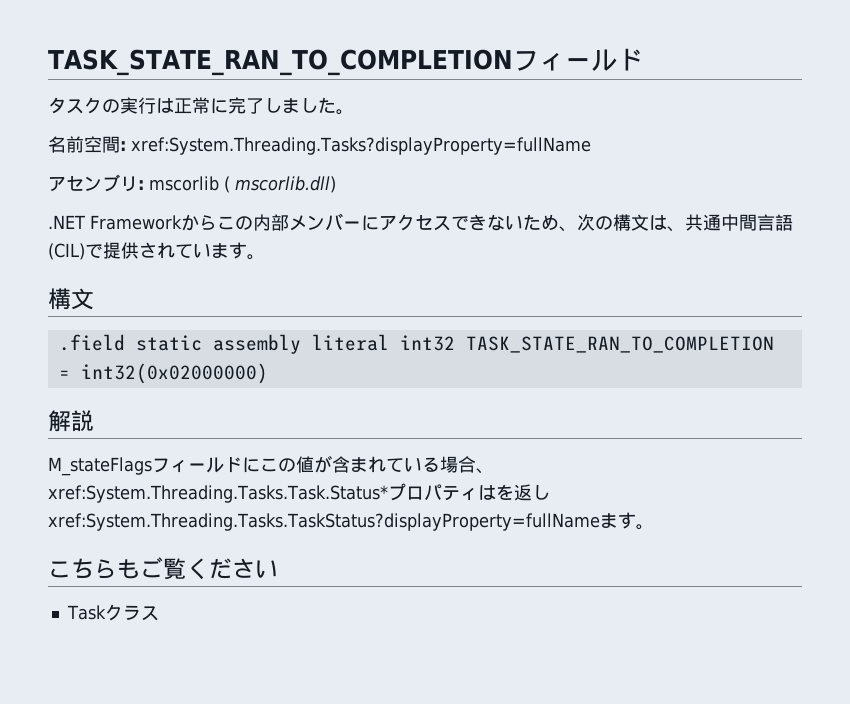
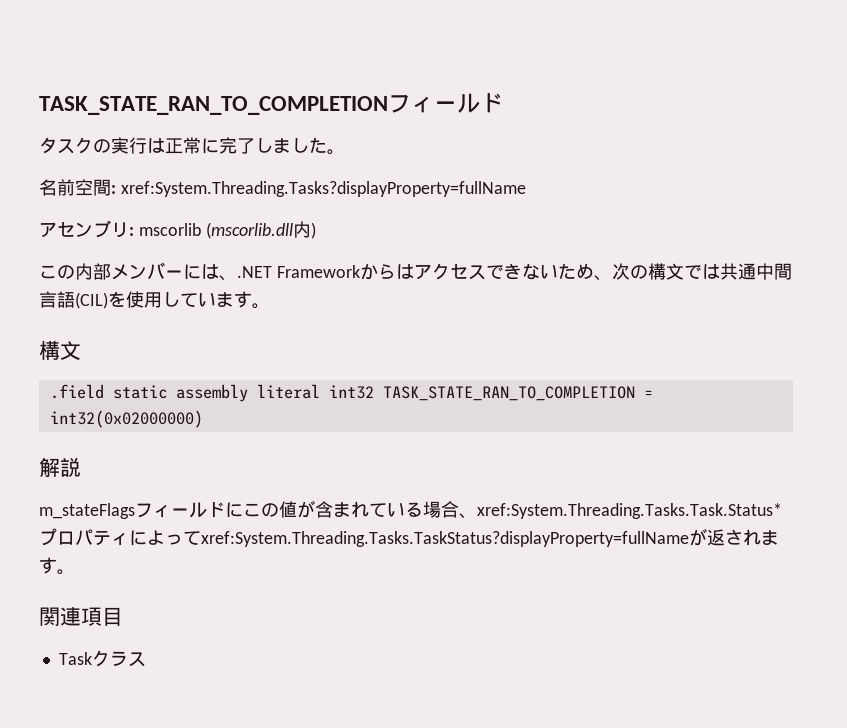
[224,176,336,193] [48,214,217,231] ( mscorlib.dll) // .NET Frameworkから -> [205,221,316,239] (mscorlib.dll内) //
(379, 223) none -> [201,263,414,281] は、.NET Frameworkからは
[648,215,685,232] は、 -> [683,264,720,279] では
[85,242,175,259] で提供され -> [108,291,180,308] を使用し
[48,457,152,476] M_stateFlags -> [39,503,135,519] m_stateFlags
[477,484,550,501] [48,512,654,531] [48,557,278,580] はを返しxref:System.Threading.Tasks.TaskStatus?displayProperty=fullNameます。 // こちらもご覧ください -> [129,528,779,547] [39,557,75,575] [39,607,123,626] によってxref:System.Threading.Tasks.TaskStatus?displayProperty=fullNameが返されます。 // 関連項目

